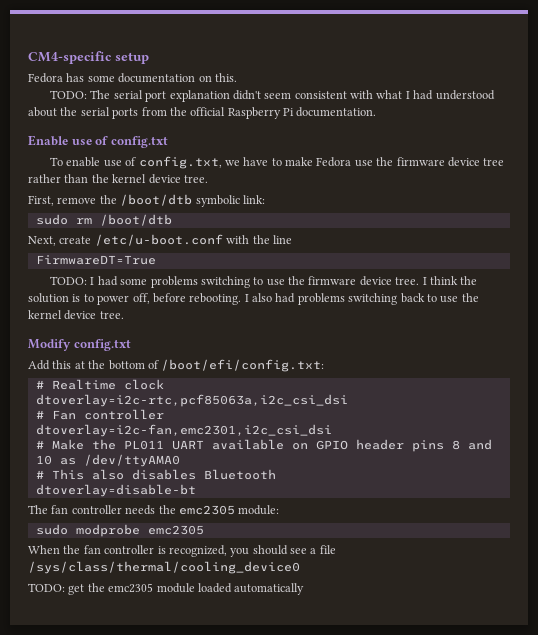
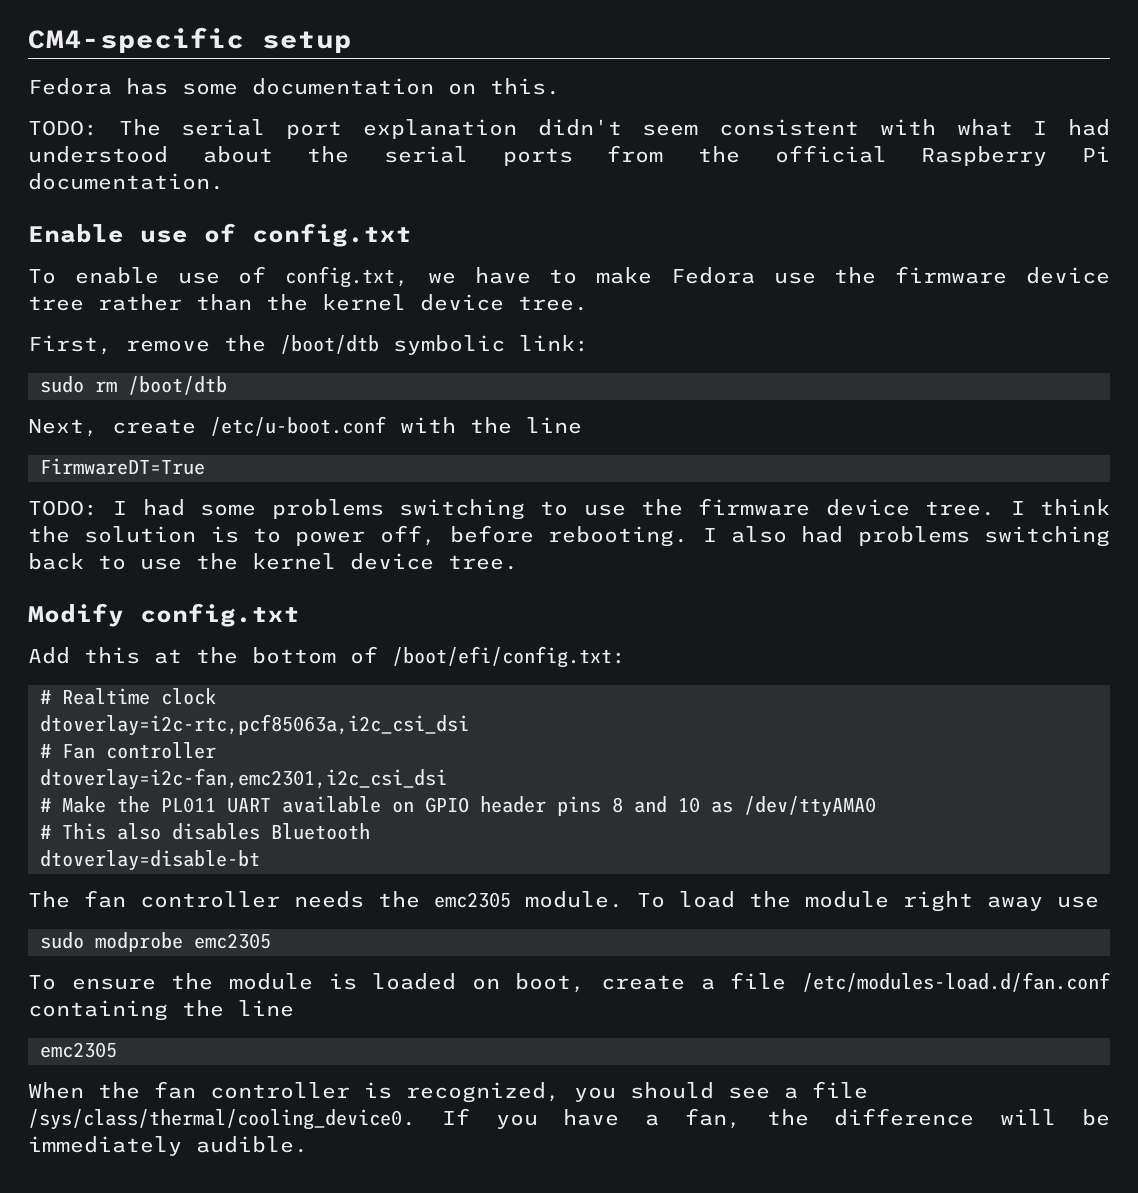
[238,505,280,515] [35,524,140,537] module: // sudo modprobe -> [525,891,1099,912] [40,932,271,952] [28,972,1110,993] [28,1000,294,1021] module. To load the module right away use // sudo modprobe emc2305 // To ensure the module is loaded on boot, create a file /etc/modules-load.d/fan.conf containing the line //
[28,561,300,574] [28,583,305,595] /sys/class/thermal/cooling_device0 // TODO: get the emc2305 module loaded automatically -> [28,1108,1111,1130] [28,1136,308,1156] /sys/class/thermal/cooling_device0. If you have a fan, the difference will be immediately audible.

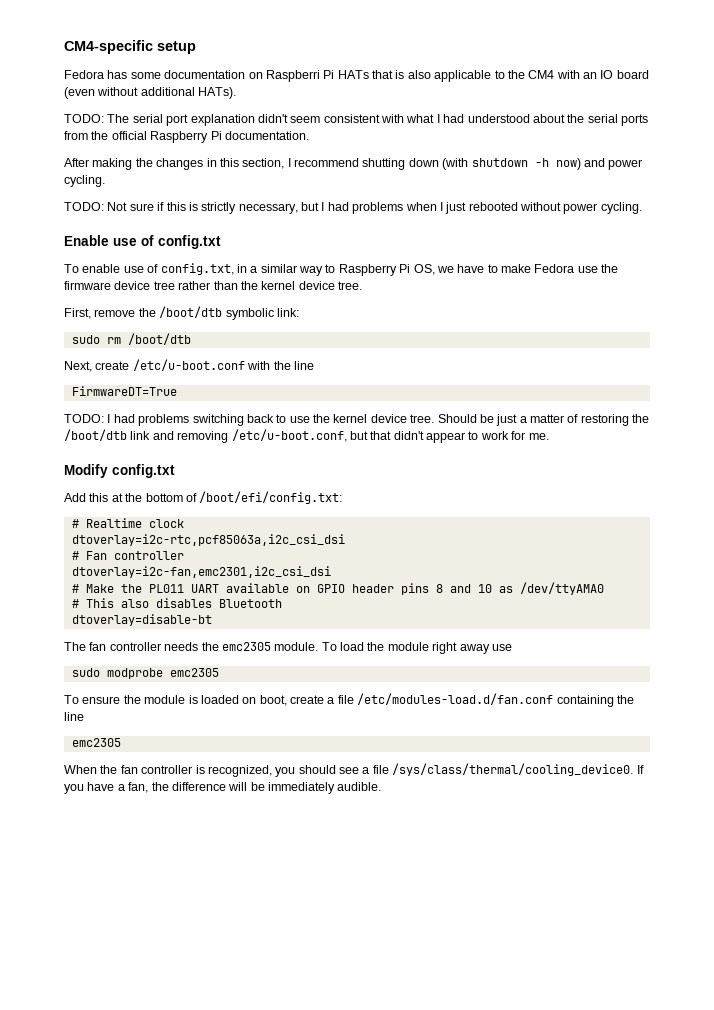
[490,78,560,95] this. -> [265,70,649,82] [64,87,237,99] Raspberri Pi HATs that is also applicable to the CM4 with an IO board (even without additional HATs).
(224, 181) none -> [64,158,643,170] [64,175,105,187] [64,202,642,214] // After making the changes in this section, I recommend shutting down (with shutdown -h now) and power cycling. // TODO: Not sure if this is strictly necessary, but I had problems when I just rebooted without power cycling.
(410, 277) none -> [236,264,435,276] in a similar way to Raspberry Pi OS,
[200,498,1110,520] [28,525,844,547] some problems switching to use the firmware device tree. I think the solution is to power off, before rebooting. I also had -> (135, 418) none
(518, 562) none -> [437,414,650,426] [64,429,549,443] Should be just a matter of restoring the /boot/dtb link and removing /etc/u-boot.conf, but that didn't appear to work for me.

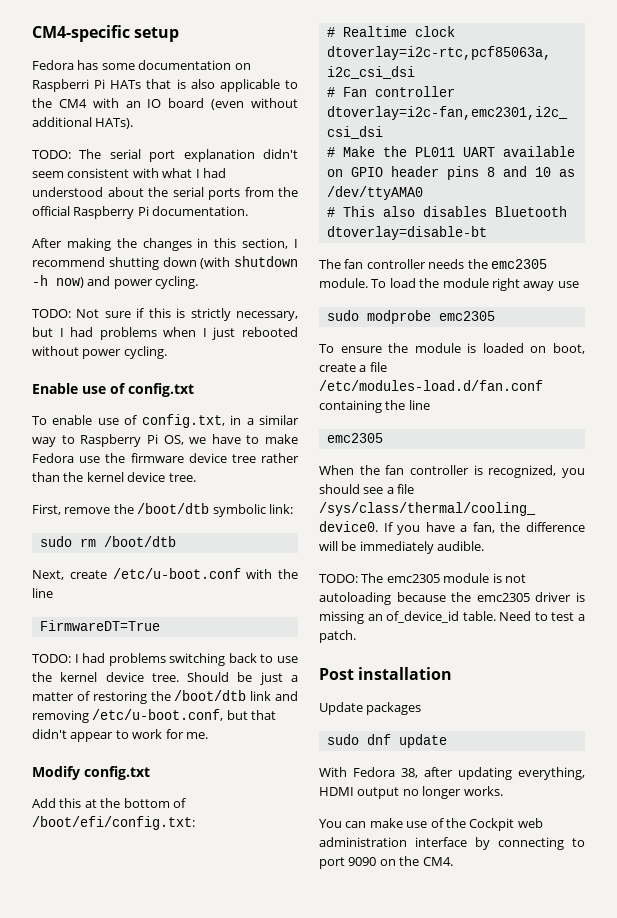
(382, 786) none -> [319,573,526,583] [319,592,585,605] [319,611,585,624] [319,630,356,643] [319,667,453,680] [319,702,422,715] [326,734,447,748] [319,767,585,780] [319,786,503,799] [319,818,543,831] [319,837,585,850] [319,856,453,869] // TODO: The emc2305 module is not autoloading because the emc2305 driver is missing an of_device_id table. Need to test a patch. // Post installation // Update packages // sudo dnf update // With Fedora 38, after updating everything, HDMI output no longer works. // You can make use of the Cockpit web administration interface by connecting to port 9090 on the CM4.

